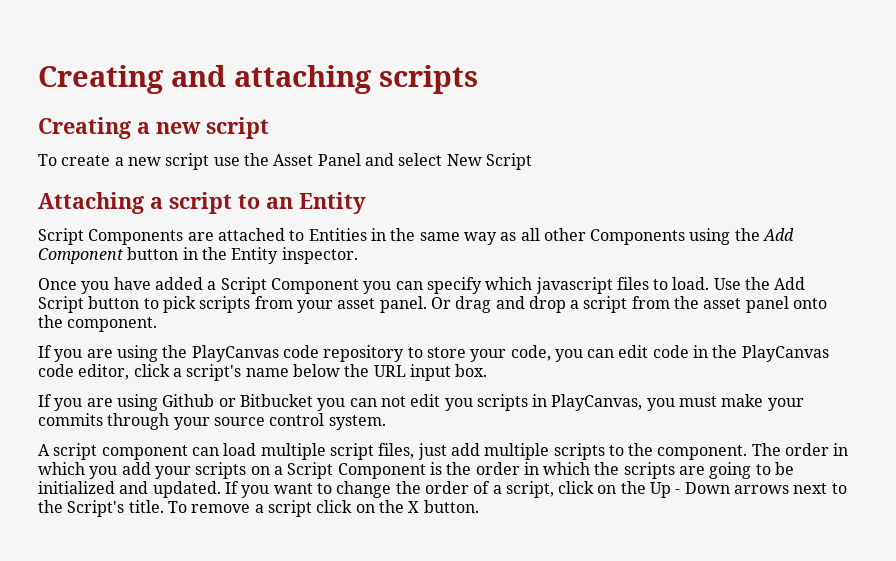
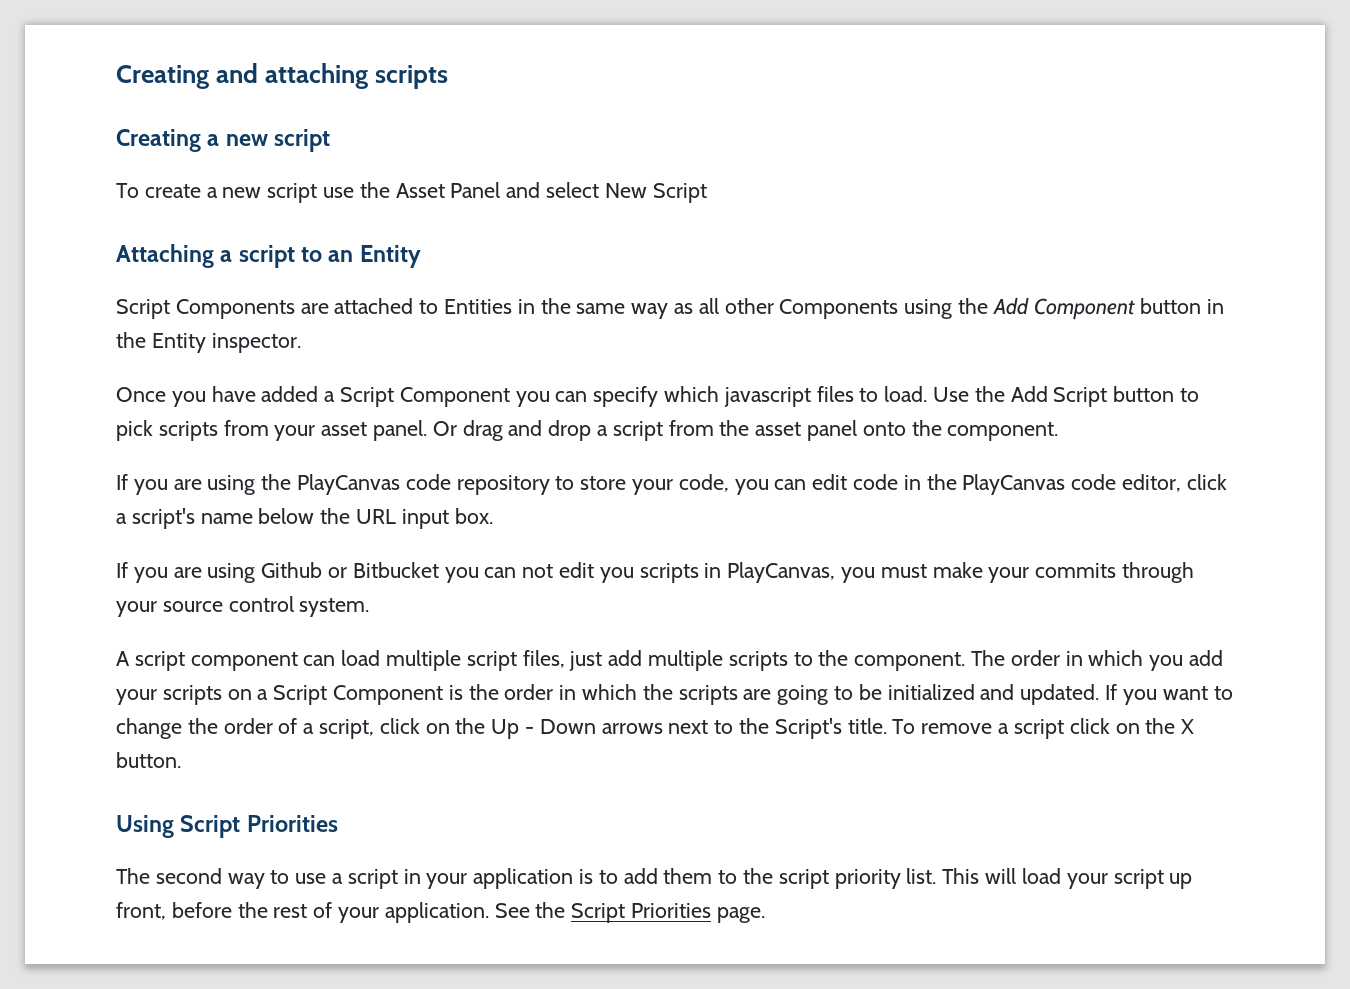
(479, 506) none -> [116,815,338,838] [116,868,1193,889] [116,902,765,923] // Using Script Priorities // The second way to use a script in your application is to add them to the script priority list. This will load your script up front, before the rest of your application. See the Script Priorities page.

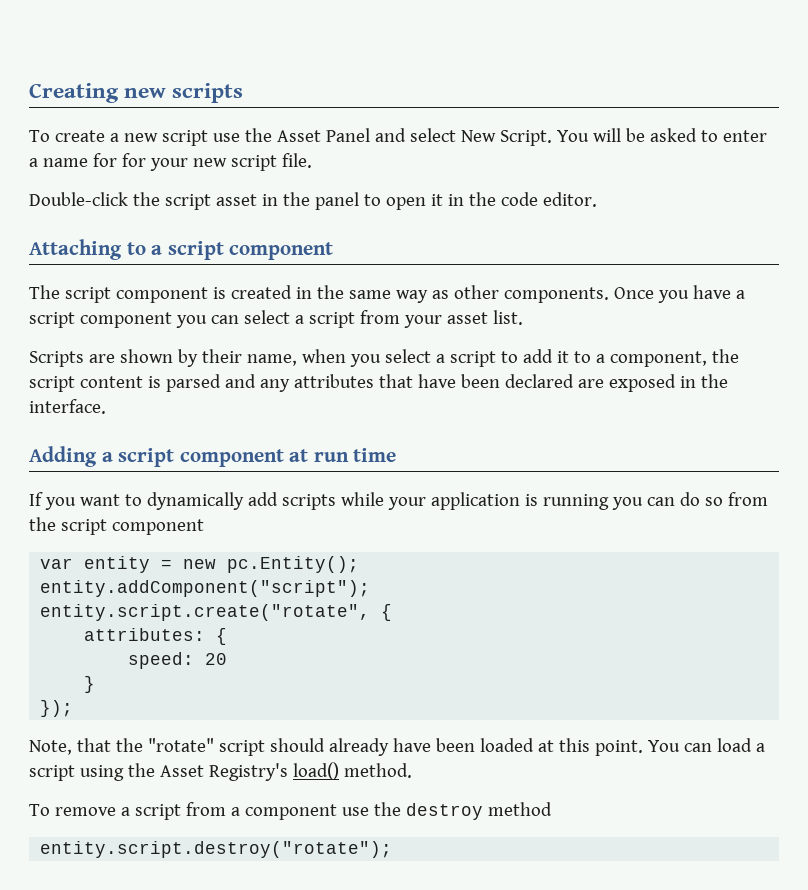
[116,63,449,89] [116,129,331,152] Creating and attaching scripts // Creating a new script -> [29,83,244,103] Creating new scripts
[652,183,707,203] Script -> [499,128,767,146] [29,153,312,171] [29,192,597,210] Script. You will be asked to enter a name for for your new script file. // Double-click the script asset in the panel to open it in the code editor.
[220,245,421,268] [116,298,513,319] a script to an Entity // Script Components are attached to Entities -> [126,241,334,260] [29,285,292,303] to a script component // The script component is created
[698,297,1225,320] [116,332,301,353] [116,386,1200,407] [116,420,1059,441] [116,474,1227,495] [116,508,493,529] [116,562,1195,583] [116,596,370,617] [116,650,1224,671] [116,684,1233,705] [116,718,1195,739] [116,752,181,768] [116,815,338,838] [116,868,1193,889] [116,902,765,923] all other Components using the Add Component button in the Entity inspector. // Once you have added a Script Component you can specify which javascript files to load. Use the Add Script button to pick scripts from your asset panel. Or drag and drop a script from the asset panel onto the component. // If you are using the PlayCanvas code repository to store your code, you can edit code in the PlayCanvas code editor, click a script's name below the URL input box. // If you are using Github or Bitbucket you can not edit you scripts in PlayCanvas, you must make your commits through your source control system. // A script component can load multiple script files, just add multiple scripts to the component. The order in which you add your scripts on a Script Component is the order in which the scripts are going to be initialized and updated. If you want to change the order of a script, click on the Up - Down arrows next to the Script's title. To remove a script click on the X button. // Using Script Priorities // The second way to use a script in your application is to add them to the script priority list. This will load your script up front, before the rest of your application. See the Script Priorities page. -> [453,285,745,303] [29,310,523,328] [29,349,739,367] [29,374,728,392] [29,399,106,414] [29,446,397,467] [29,492,768,510] [29,517,204,535] [40,556,360,573] [40,580,371,597] [40,604,393,621] [84,628,228,645] [128,652,228,669] [84,676,96,693] [40,700,74,717] [29,738,765,756] [29,762,412,781] [29,802,552,820] [40,841,393,858] other components. Once you have a script component you can select a script from your asset list. // Scripts are shown by their name, when you select a script to add it to a component, the script content is parsed and any attributes that have been declared are exposed in the interface. // Adding a script component at run time // If you want to dynamically add scripts while your application is running you can do so from the script component // var entity = new pc.Entity(); // entity.addComponent("script"); // entity.script.create("rotate", { // attributes: { // speed: 20 // } // }); // Note, that the "rotate" script should already have been loaded at this point. You can load a script using the Asset Registry's load() method. // To remove a script from a component use the destroy method // entity.script.destroy("rotate");

